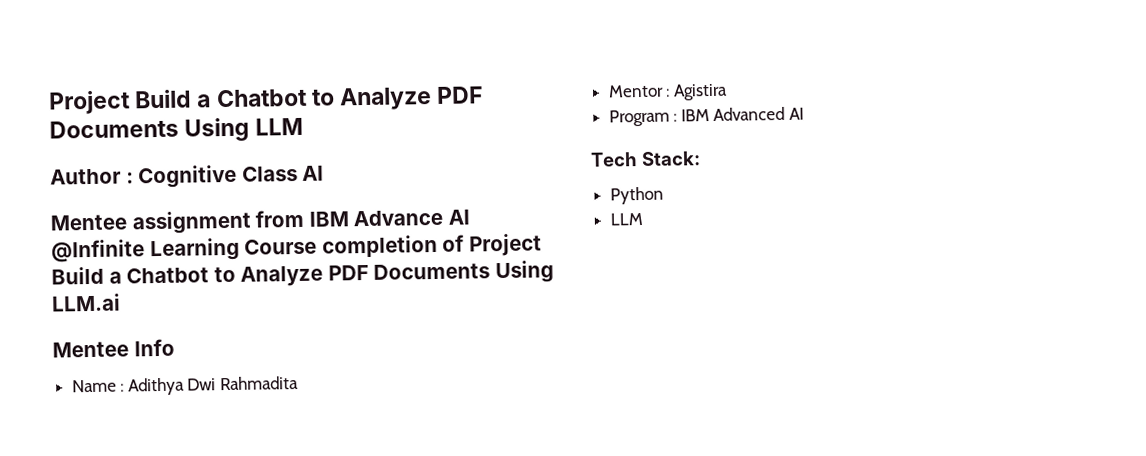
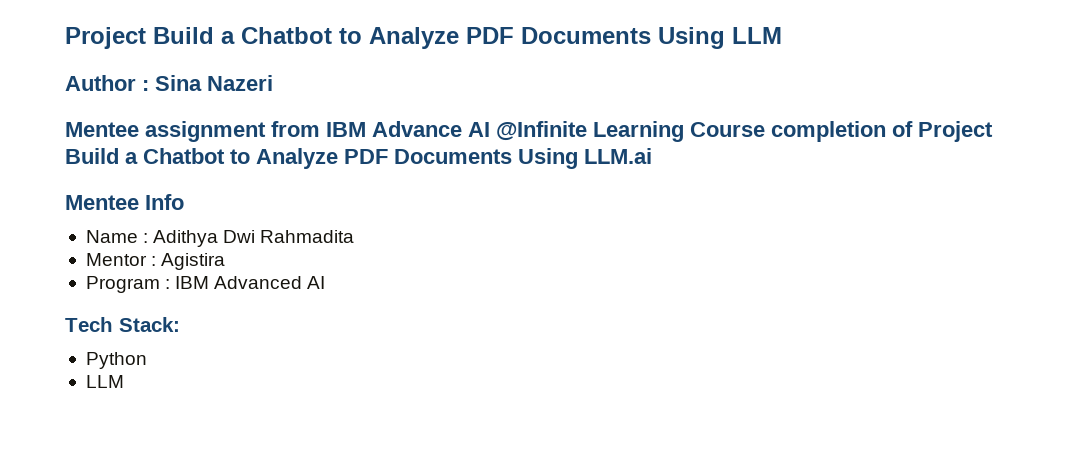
[138,164,325,189] Cognitive Class AI -> [155,75,273,91] Sina Nazeri

